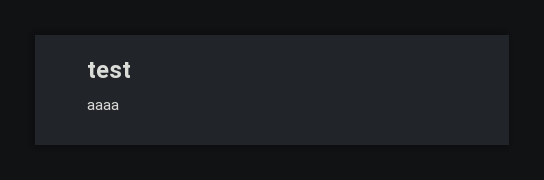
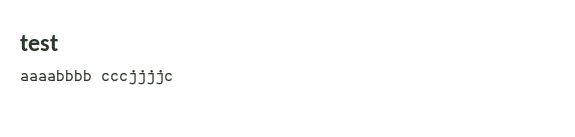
[87,102,119,110] aaaa -> [20,70,173,85] aaaabbbb cccjjjjc

